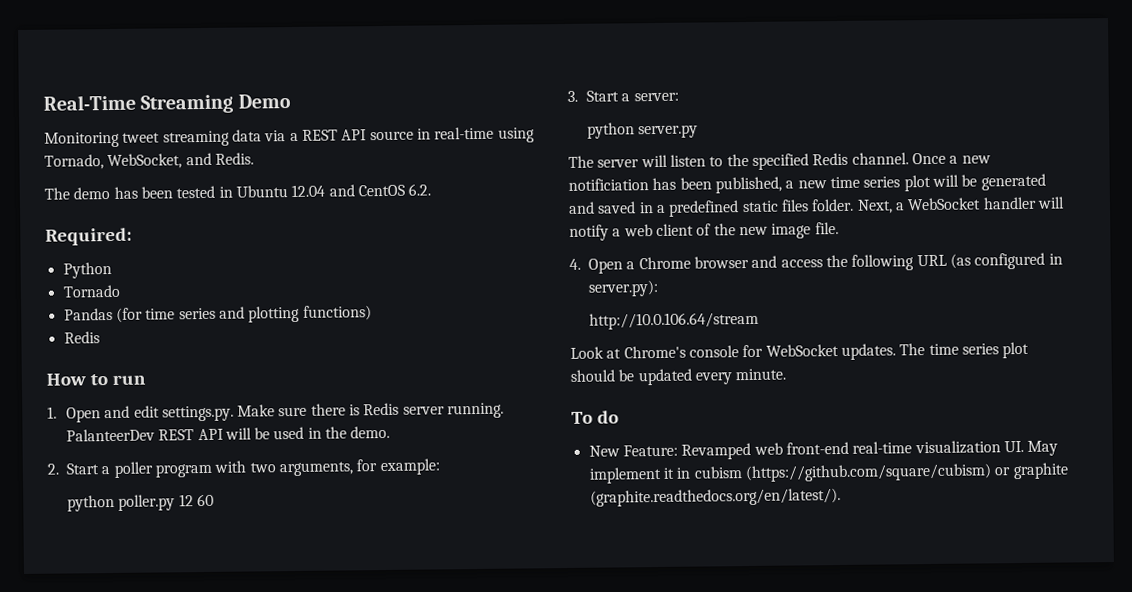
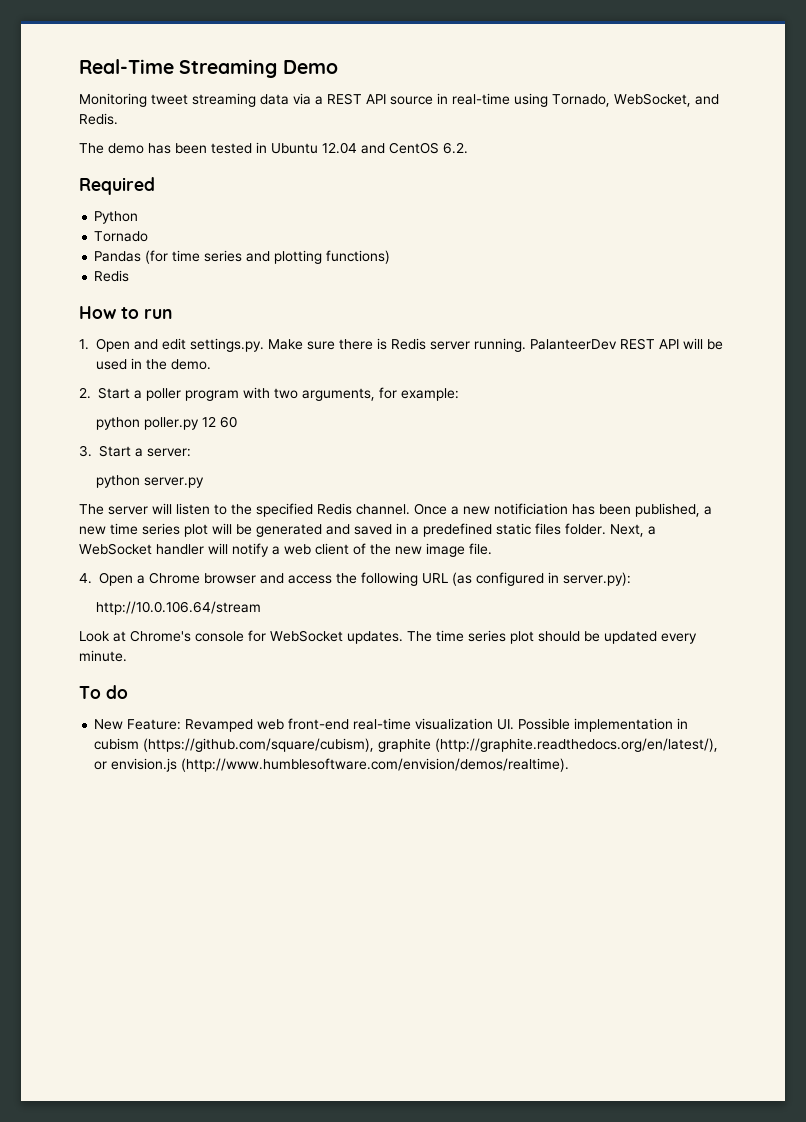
[45,227,132,246] Required: -> [79,177,155,195] Required
[1027,440,1059,456] [588,462,1069,484] [589,487,841,507] May implement it in cubism (https://github.com/square/cubism) or graphite (graphite.readthedocs.org/en/latest/). -> [518,718,689,732] [94,738,719,752] [94,758,570,772] Possible implementation in cubism (https://github.com/square/cubism), graphite (http://graphite.readthedocs.org/en/latest/), or envision.js (http://www.humblesoftware.com/envision/demos/realtime).

